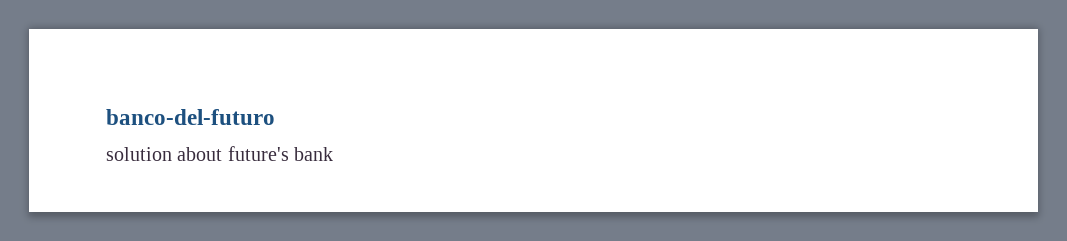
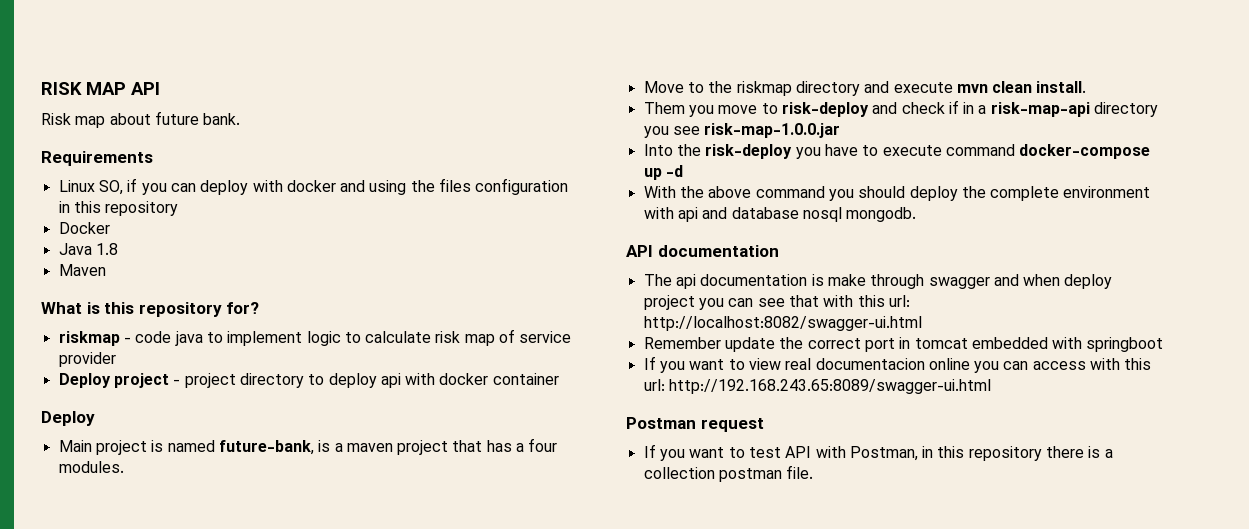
[106,109,275,125] [106,146,334,161] banco-del-futuro // solution about future's bank -> [41,82,160,95] [41,111,241,128] [41,151,153,166] [58,178,569,195] [58,201,179,216] [58,222,110,234] [58,243,118,255] [58,264,106,276] [41,302,260,317] [58,329,572,346] [58,352,116,367] [58,373,559,388] [41,411,95,426] [58,438,558,455] [58,461,124,473] [643,81,1087,96] [643,100,1159,117] [643,123,841,138] [643,144,1151,159] [643,165,683,180] [643,186,1151,201] [643,207,917,222] [626,245,779,257] [643,274,1113,289] [643,295,910,310] [643,316,922,331] [643,337,1164,352] [643,356,1152,373] [643,379,991,394] [626,417,764,432] [643,444,1113,461] [643,465,814,482] RISK MAP API // Risk map about future bank. // Requirements // Linux SO, if you can deploy with docker and using the files configuration in this repository // Docker // Java 1.8 // Maven // What is this repository for? // riskmap - code java to implement logic to calculate risk map of service provider // Deploy project - project directory to deploy api with docker container // Deploy // Main project is named future-bank, is a maven project that has a four modules. // Move to the riskmap directory and execute mvn clean install. // Them you move to risk-deploy and check if in a risk-map-api directory you see risk-map-1.0.0.jar // Into the risk-deploy you have to execute command docker-compose up -d // With the above command you should deploy the complete environment with api and database nosql mongodb. // API documentation // The api documentation is make through swagger and when deploy project you can see that with this url: http://localhost:8082/swagger-ui.html // Remember update the correct port in tomcat embedded with springboot // If you want to view real documentacion online you can access with this url: http://192.168.243.65:8089/swagger-ui.html // Postman request // If you want to test API with Postman, in this repository there is a collection postman file.

